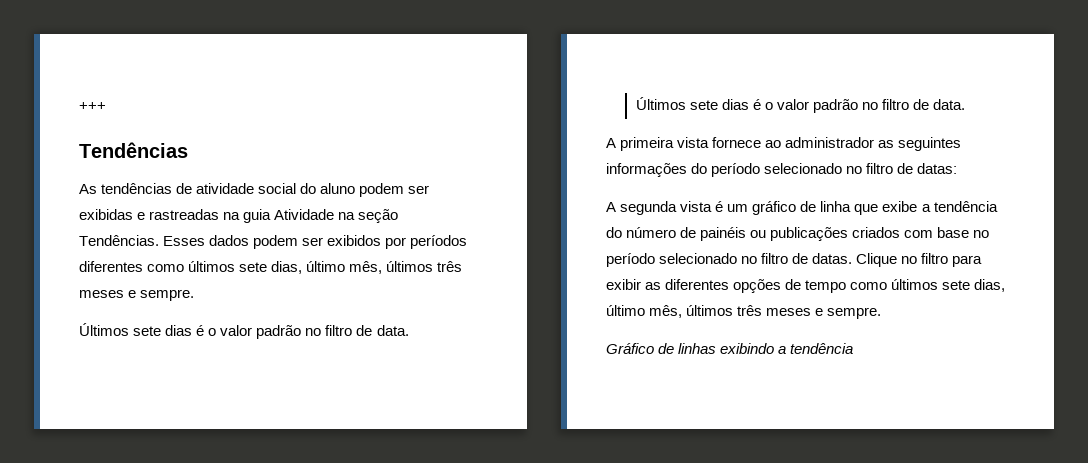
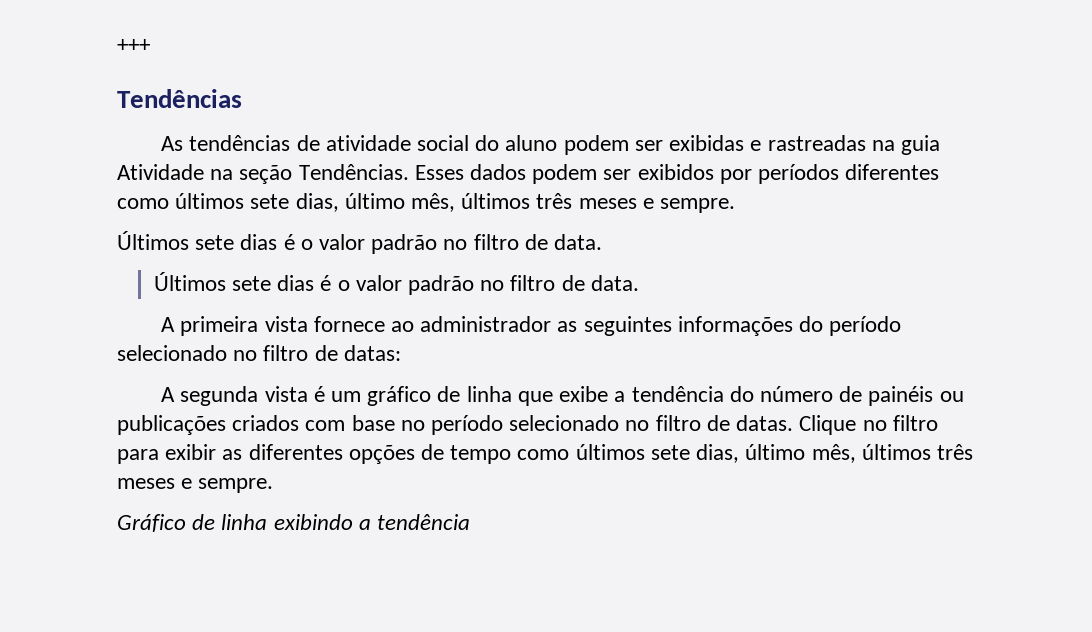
[678,343,717,354] linhas -> [221,514,268,530] linha

